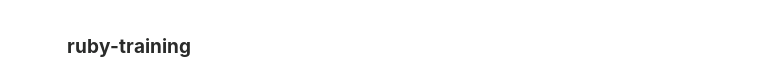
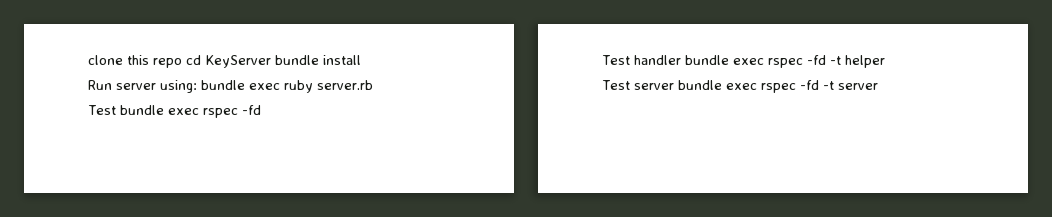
[67,38,191,58] ruby-training -> [88,55,361,68] [88,80,373,93] [88,105,261,118] [602,55,885,68] [602,80,878,93] clone this repo cd KeyServer bundle install // Run server using: bundle exec ruby server.rb // Test bundle exec rspec -fd // Test handler bundle exec rspec -fd -t helper // Test server bundle exec rspec -fd -t server

